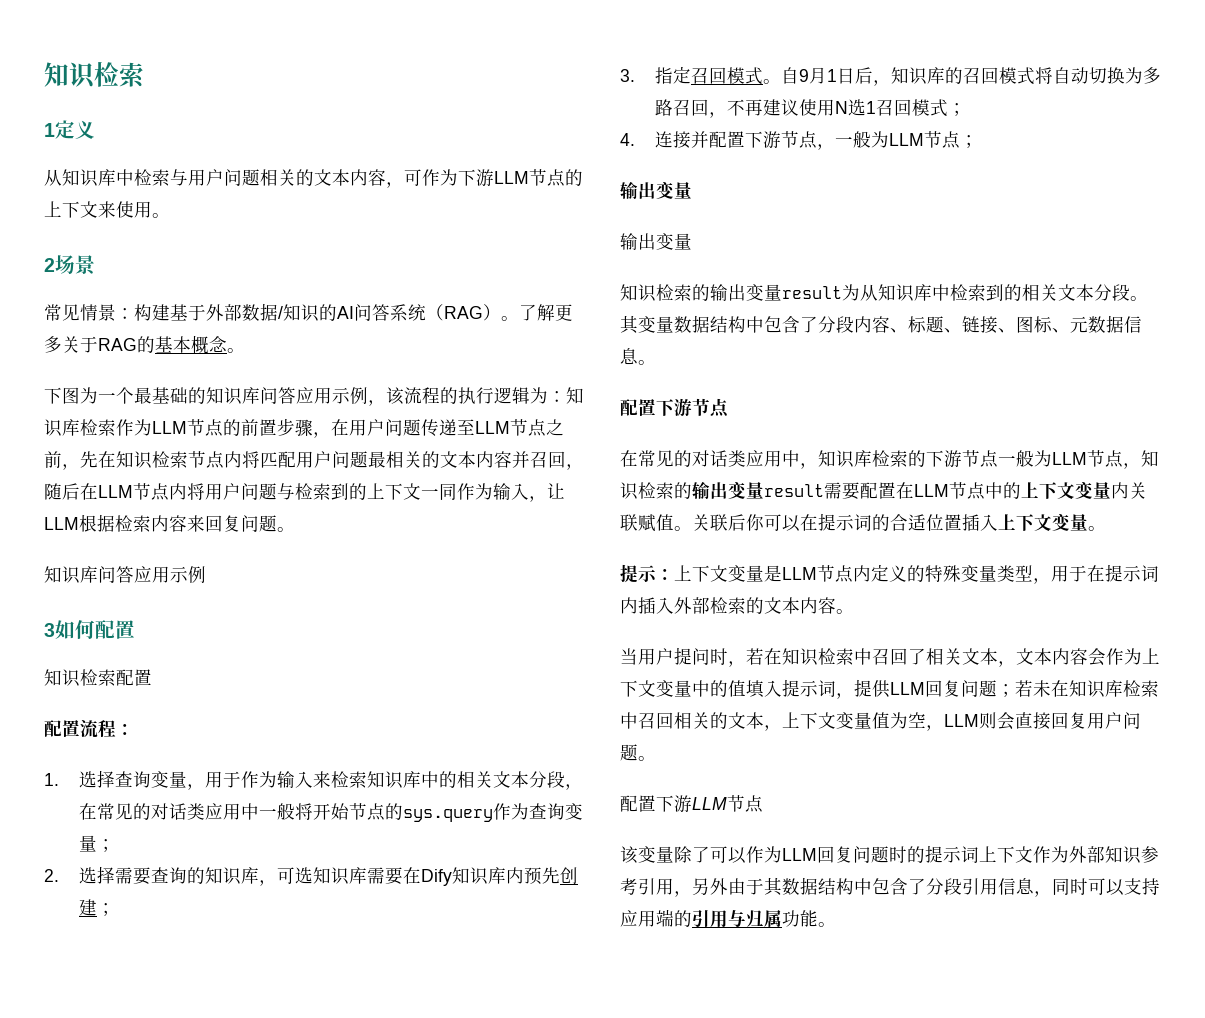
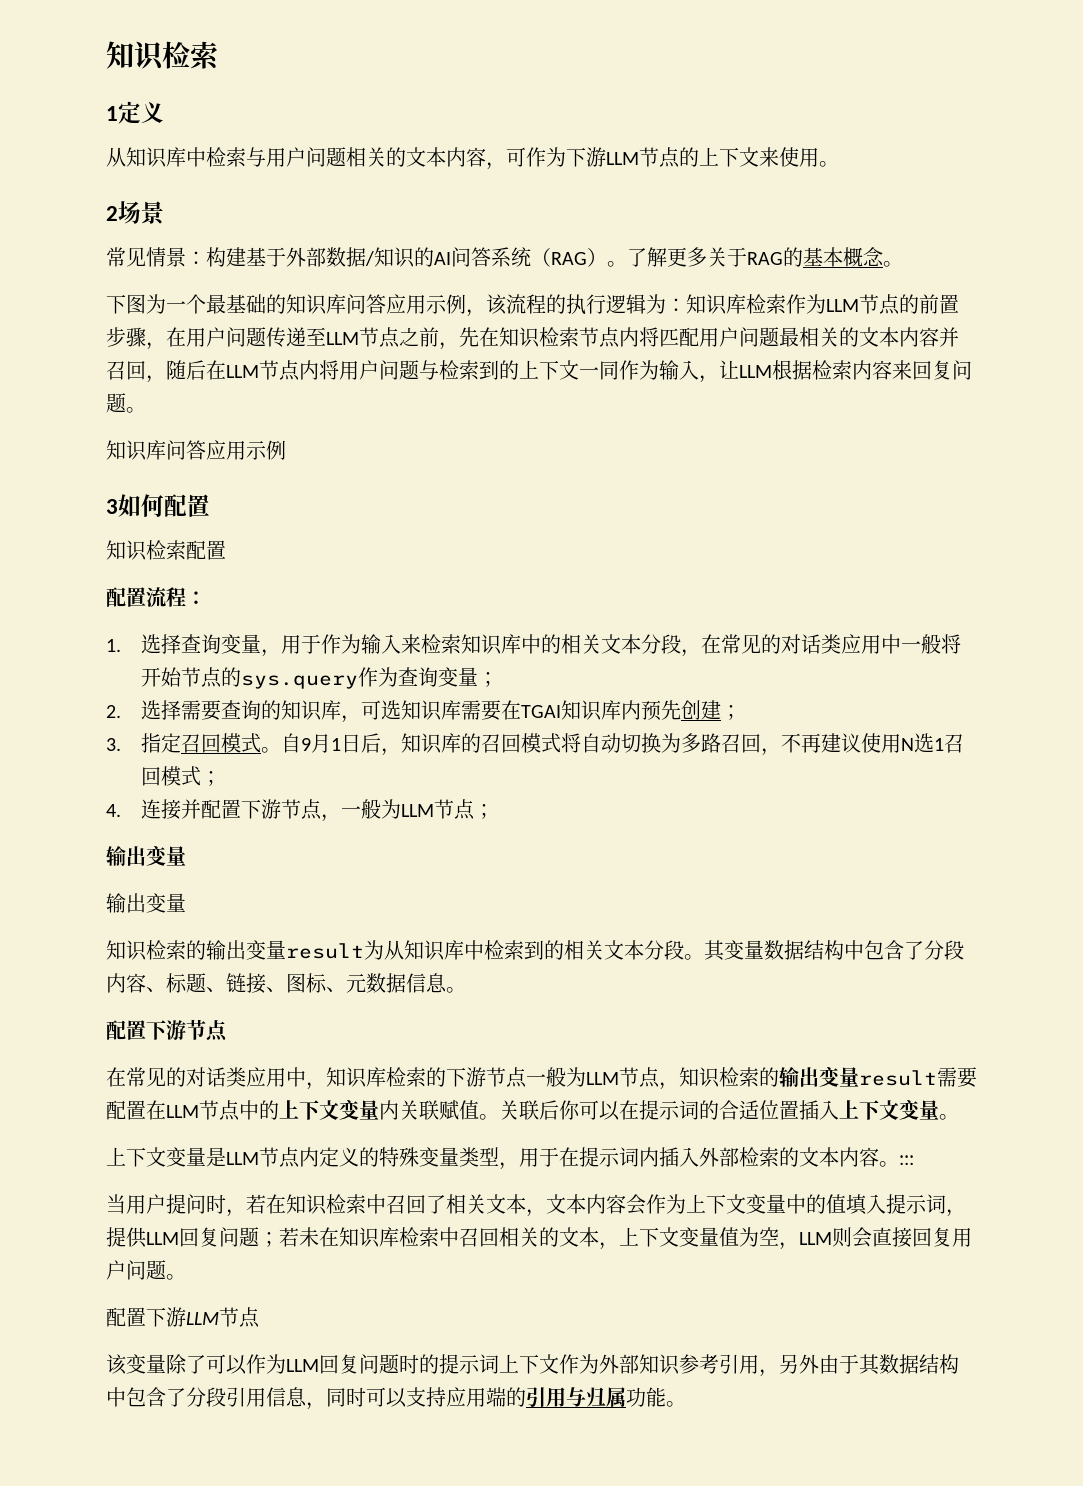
[420,869,452,886] Dify -> [520,705,561,718] TGAI
[620,564,674,583] 提示： -> (959, 1117) none
(854, 611) none -> [899,1155,914,1165] :::

